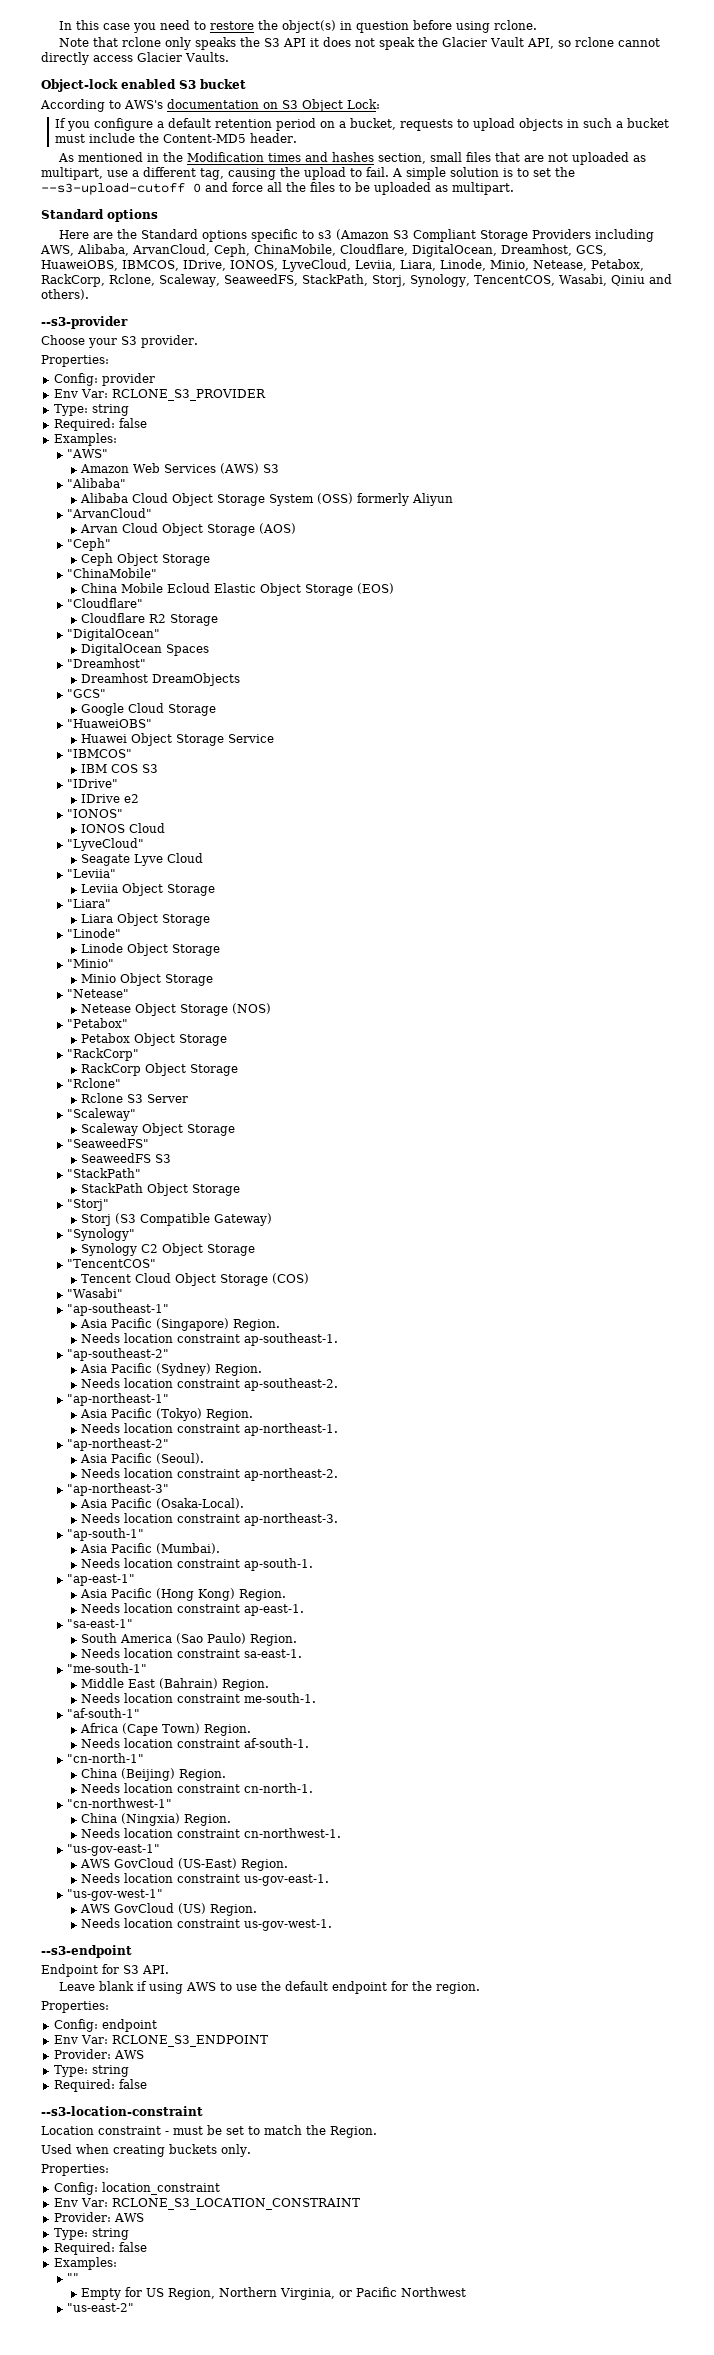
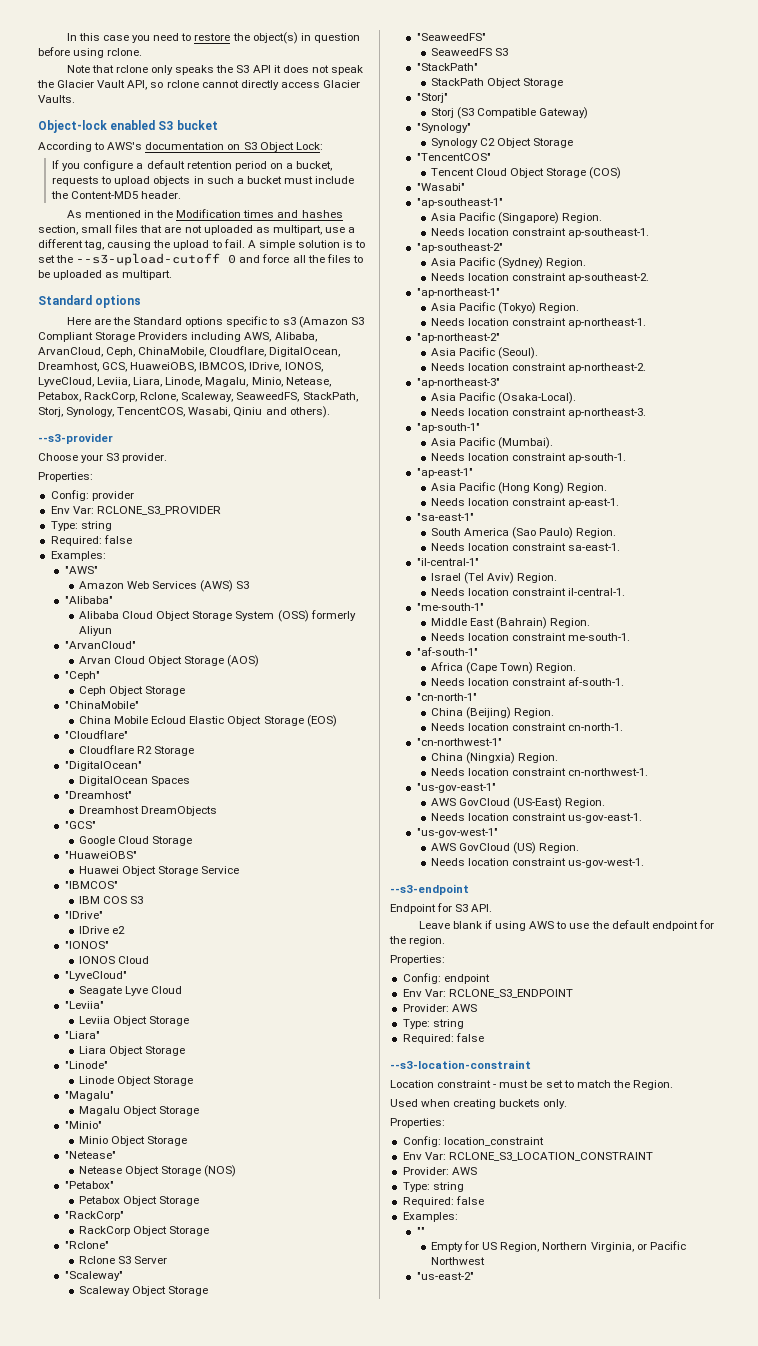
(486, 265) none -> [205,377,249,387] Magalu,
(221, 950) none -> [64,1091,114,1101] [78,1106,200,1116] // "Magalu" // Magalu Object Storage
(303, 1653) none -> [416,558,479,566] [430,572,558,584] [430,588,626,596] // "il-central-1" // Israel (Tel Aviv) Region. // Needs location constraint il-central-1.

